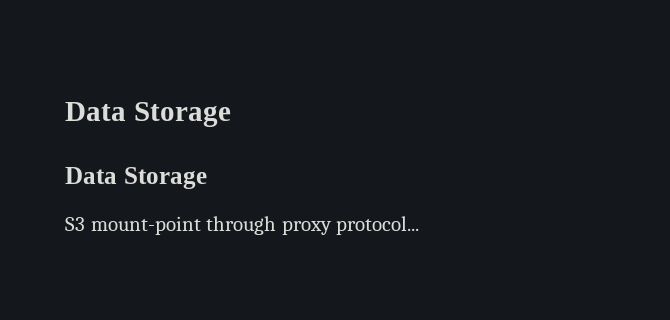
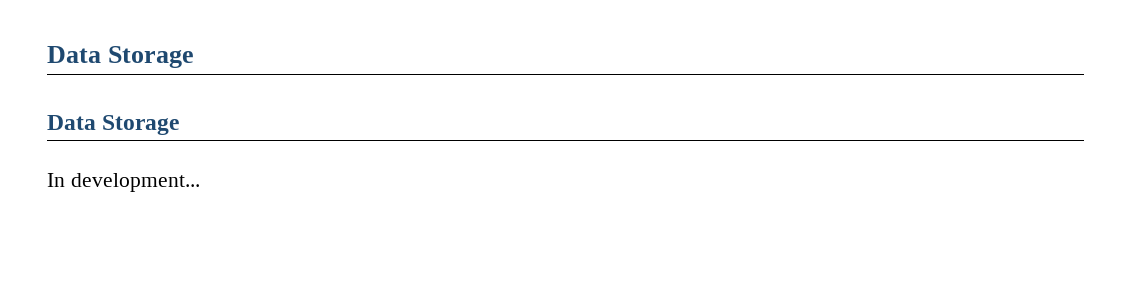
[65,216,420,235] S3 mount-point through proxy protocol... -> [47,173,200,192] In development...

